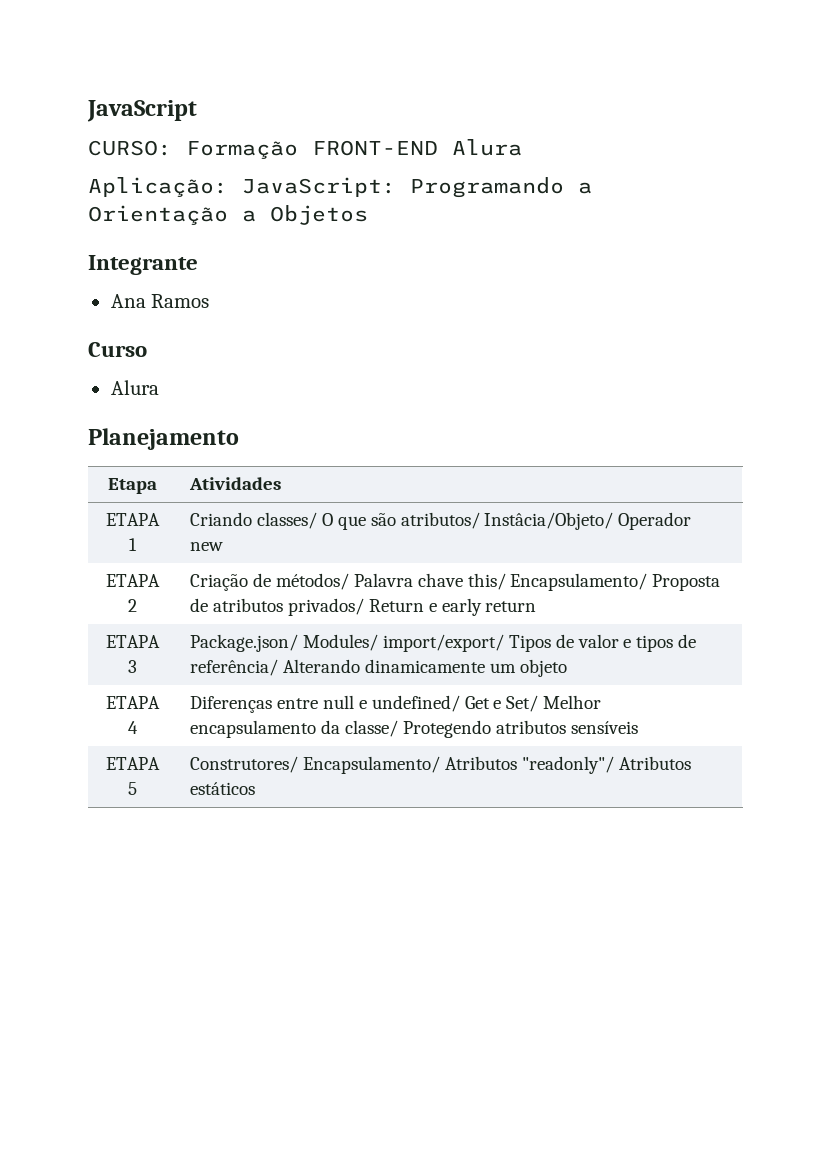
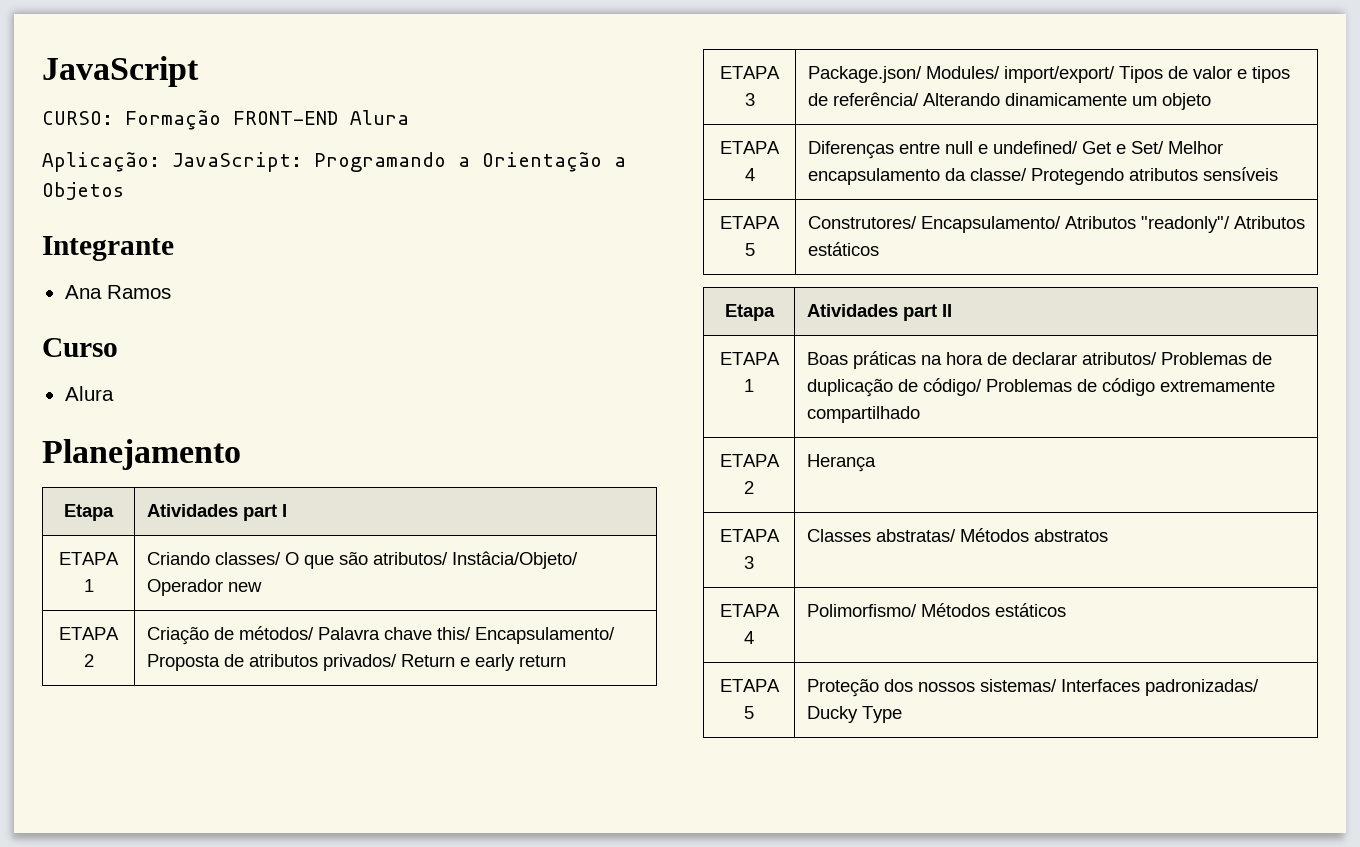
(281, 483) none -> [242,504,287,521] part I
(255, 788) none -> [724,304,775,321] [806,304,952,321] [719,352,780,365] [744,379,754,392] [806,351,1272,369] [806,378,1275,397] [806,406,920,423] [719,454,780,467] [744,481,754,494] [806,454,876,472] [719,529,780,542] [744,556,754,569] [806,528,1108,542] [719,604,780,617] [744,631,754,644] [806,603,1066,617] [719,679,780,692] [744,706,754,719] [806,678,1259,697] [806,706,902,723] // Etapa | Atividades part II // ETAPA 1 | Boas práticas na hora de declarar atributos/ Problemas de duplicação de código/ Problemas de código extremamente compartilhado // ETAPA 2 | Herança // ETAPA 3 | Classes abstratas/ Métodos abstratos // ETAPA 4 | Polimorfismo/ Métodos estáticos // ETAPA 5 | Proteção dos nossos sistemas/ Interfaces padronizadas/ Ducky Type

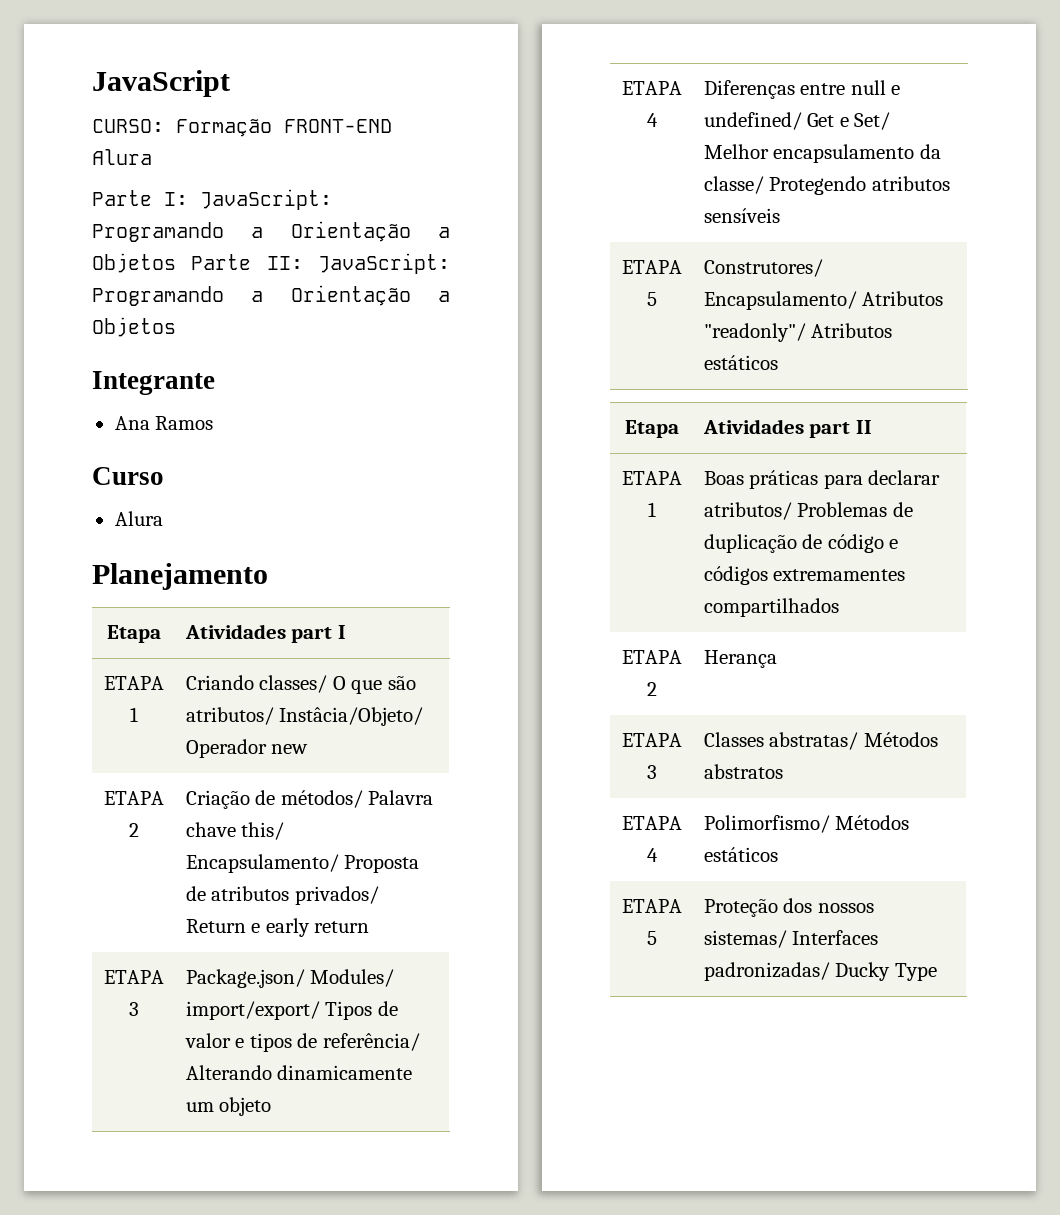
[42,152,160,172] Aplicação: -> [92,189,332,210] [92,221,450,242] [92,253,303,273] Parte I: JavaScript: Programando a Orientação a Objetos Parte II:
[920,352,1007,365] na hora de -> [823,474,863,489] para
[922,378,1275,396] [806,406,920,423] código/ Problemas de código extremamente compartilhado -> [827,534,899,553] [703,566,906,585] [703,598,839,617] código e códigos extremamentes compartilhados

